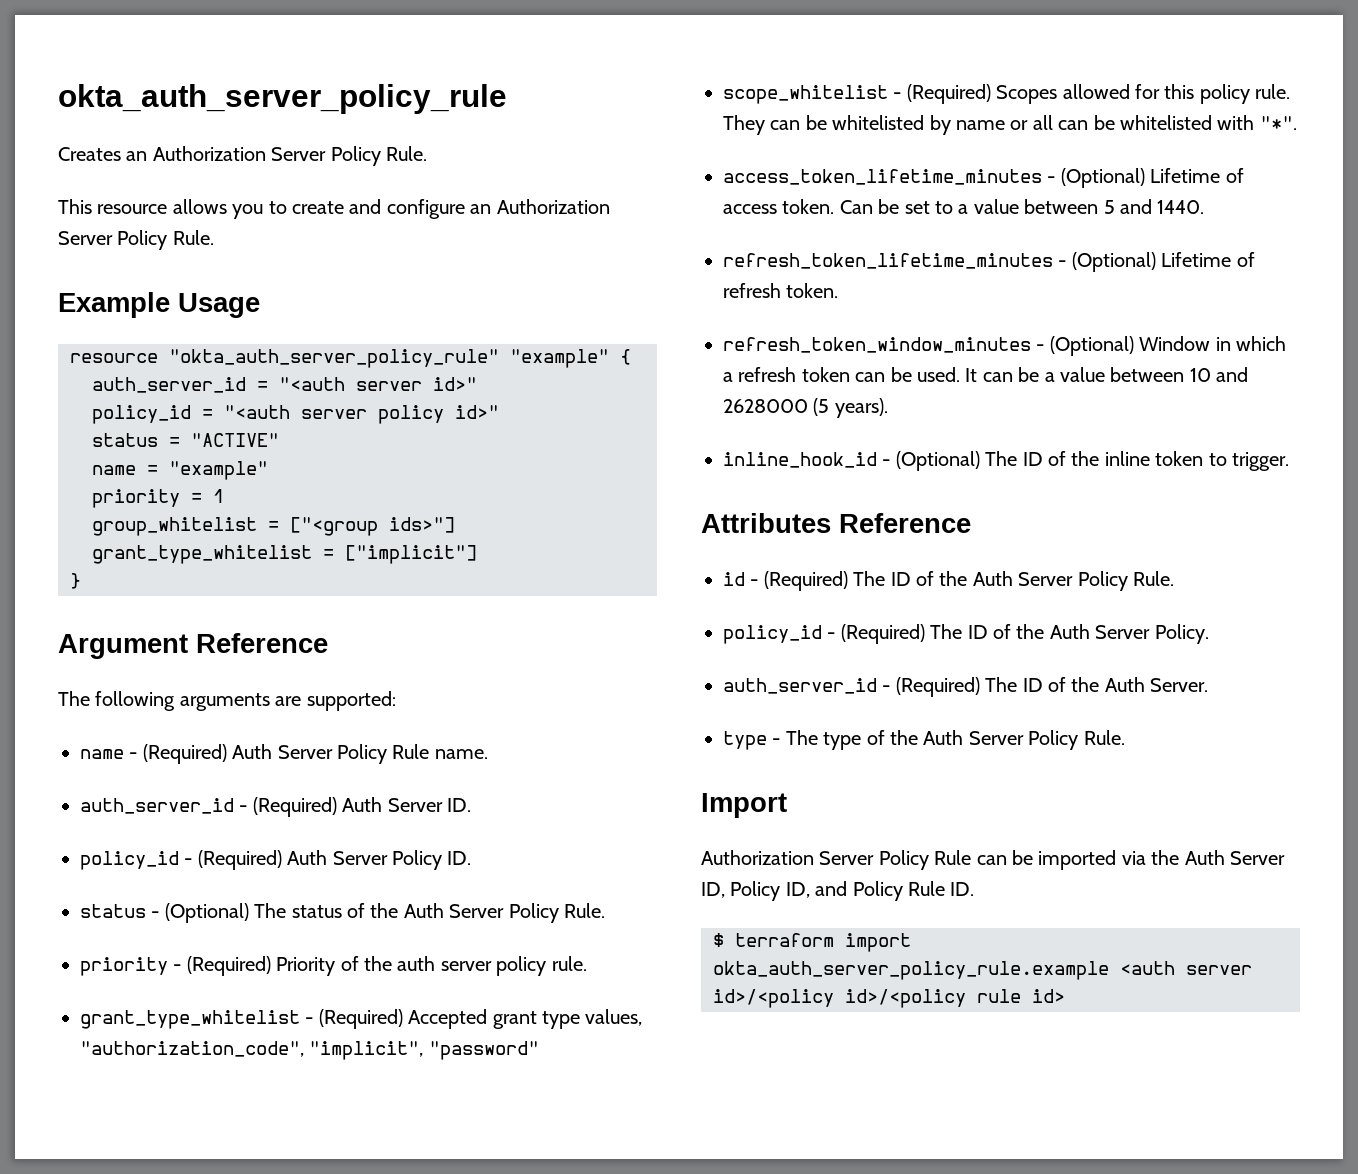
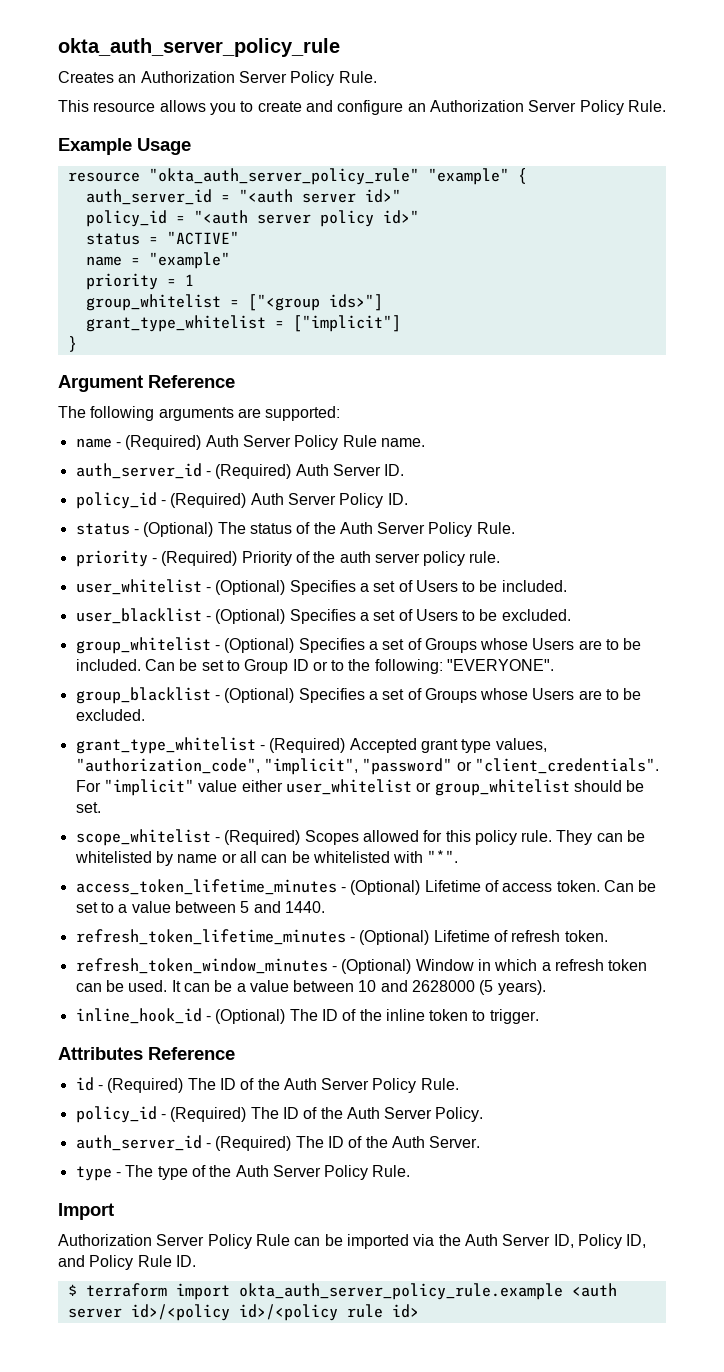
(587, 963) none -> [75,579,567,595] [75,608,571,624] [75,637,642,654] [75,659,555,674] [75,687,642,704] [75,709,145,721] // user_whitelist - (Optional) Specifies a set of Users to be included. // user_blacklist - (Optional) Specifies a set of Users to be excluded. // group_whitelist - (Optional) Specifies a set of Groups whose Users are to be included. Can be set to Group ID or to the following: "EVERYONE". // group_blacklist - (Optional) Specifies a set of Groups whose Users are to be excluded.
(539, 1050) none -> [456,758,659,774] [75,779,645,796] [75,802,101,813] or "client_credentials". For "implicit" value either user_whitelist or group_whitelist should be set.

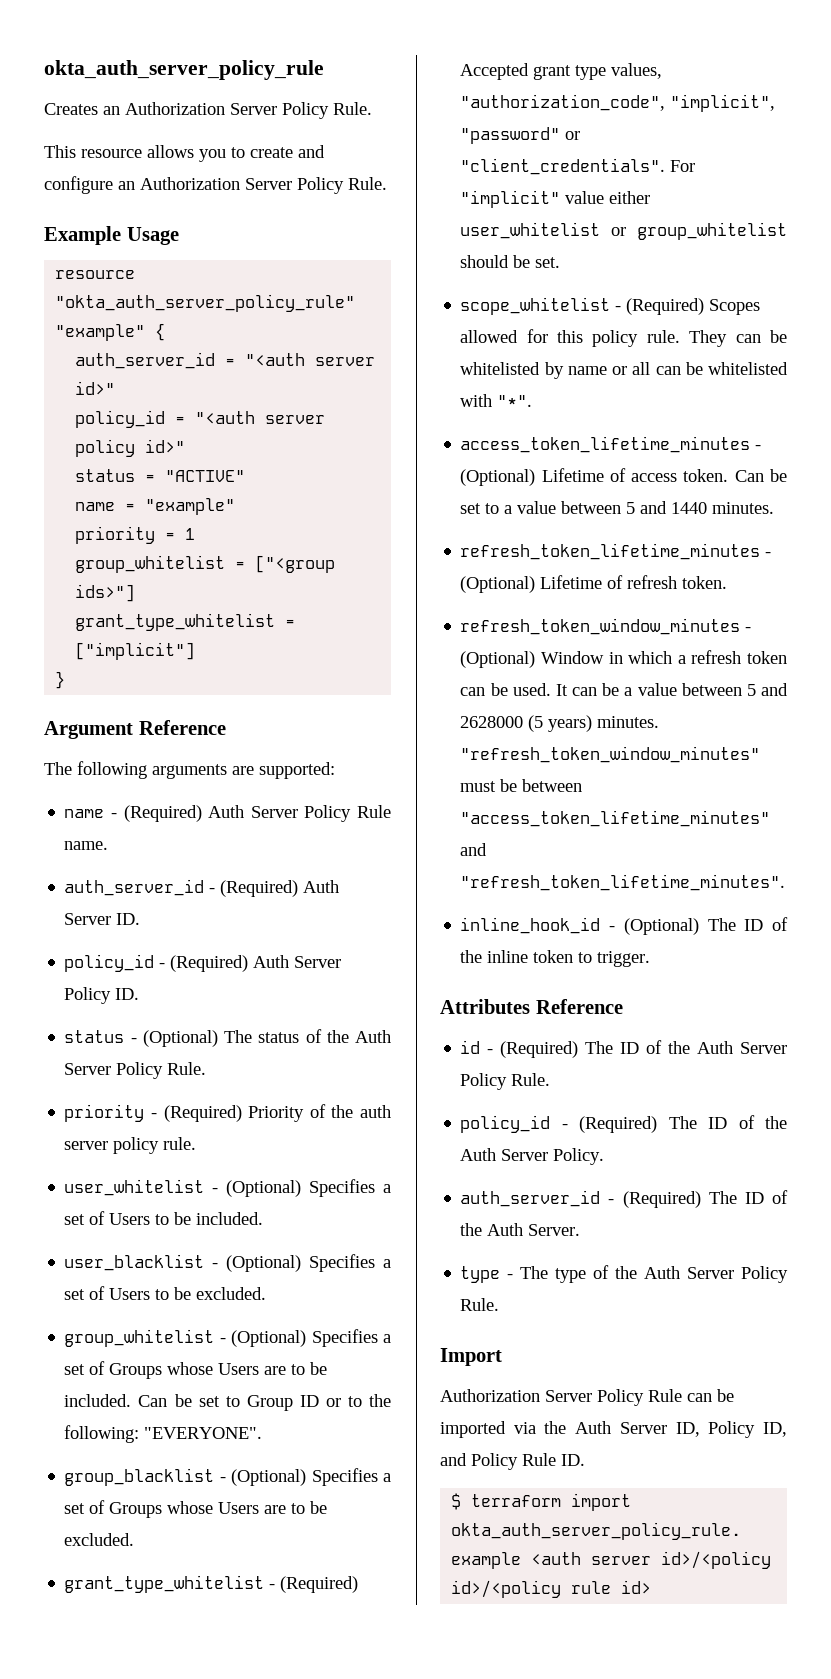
[284,901,325,913] 1440. -> [671,502,775,514] 1440 minutes.
[358,980,377,992] 10 -> [746,684,756,696] 5
[497,980,546,995] years). -> [548,715,660,732] [460,746,761,763] [460,779,583,792] [460,810,771,827] [460,843,488,856] [460,874,786,891] years) minutes. "refresh_token_window_minutes" must be between "access_token_lifetime_minutes" and "refresh_token_lifetime_minutes".

